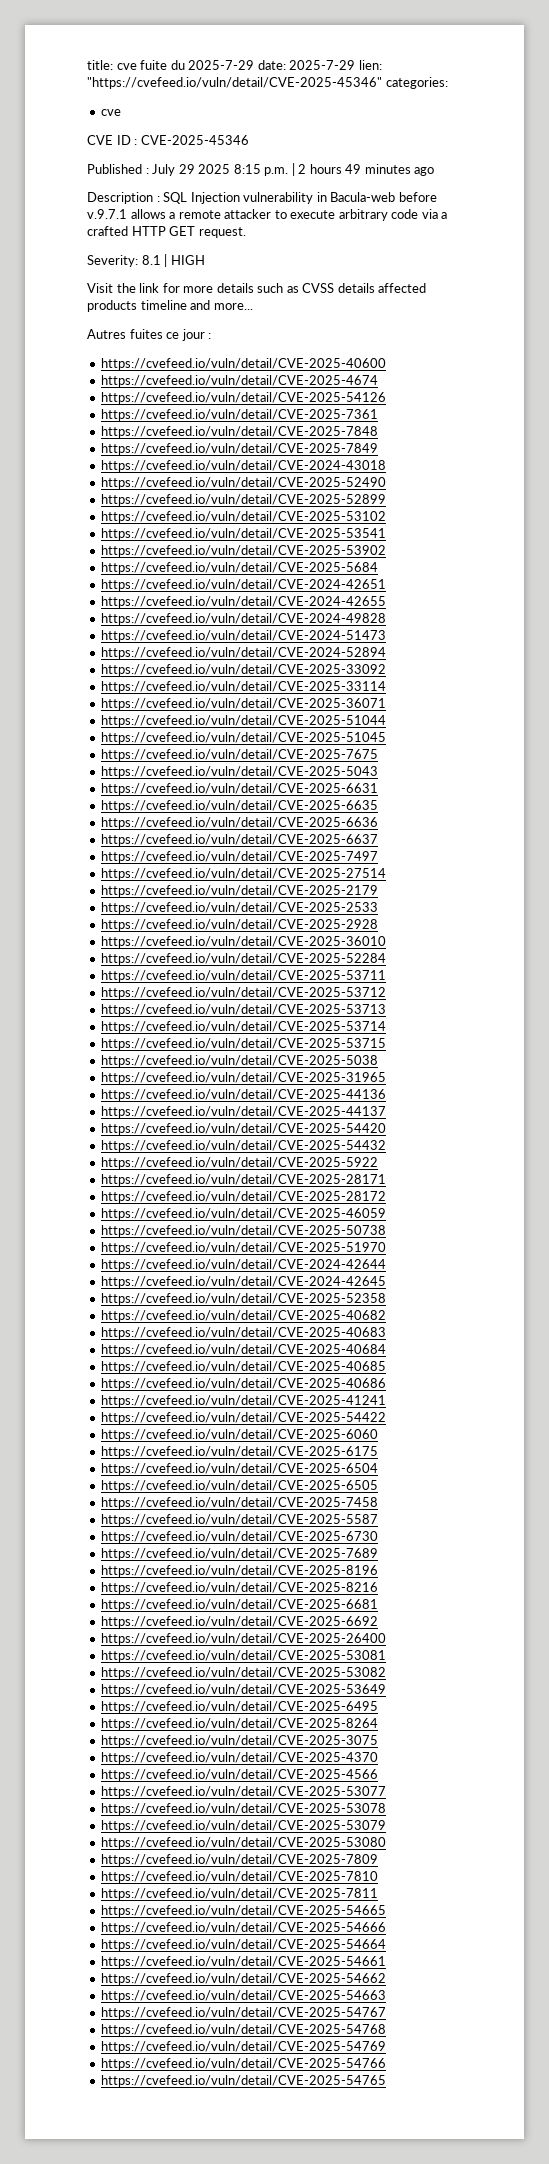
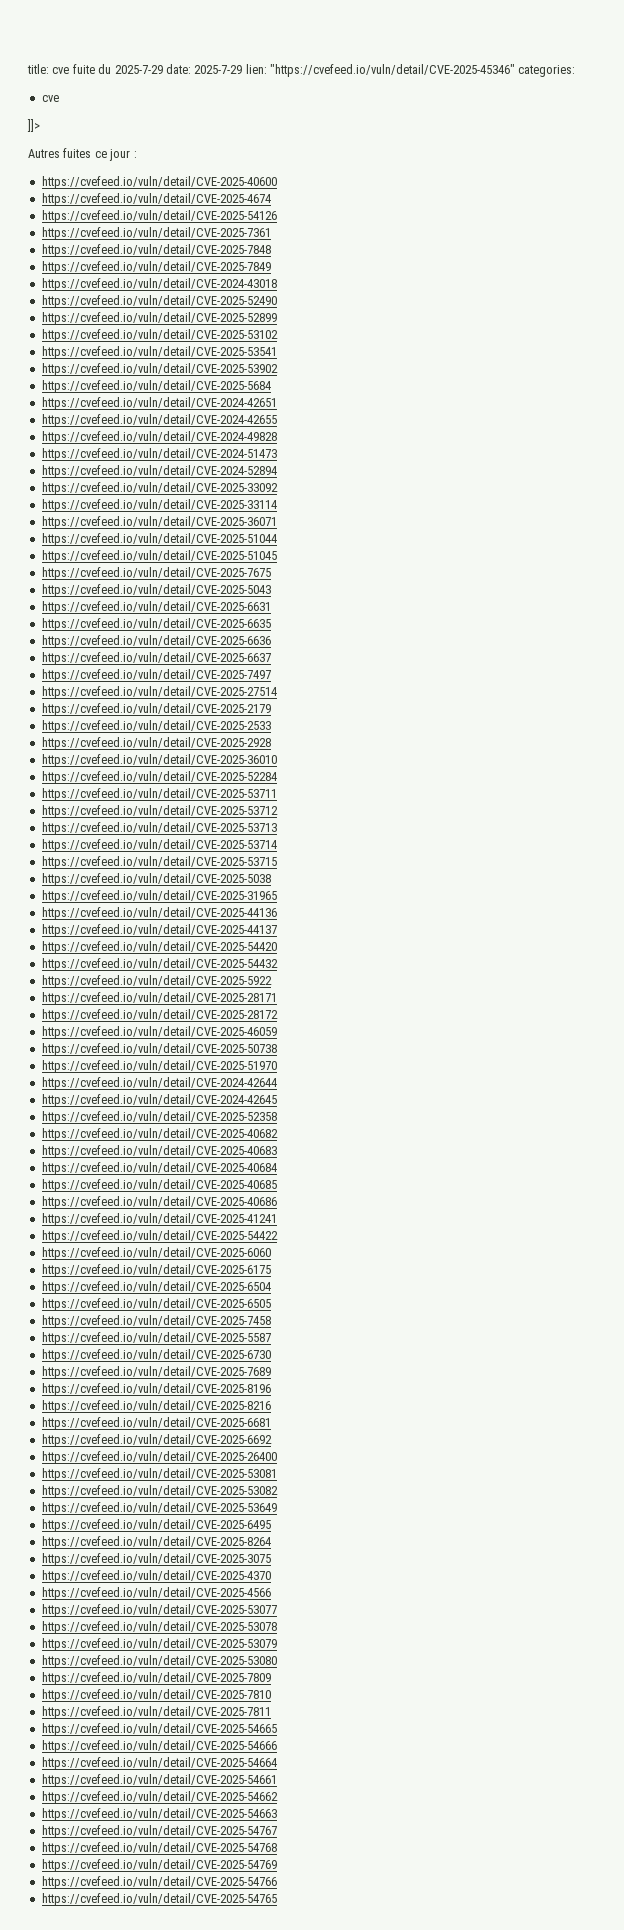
[87,135,249,145] [87,163,435,176] [87,192,437,204] [87,209,448,221] [87,226,246,238] [87,254,205,267] [87,283,427,293] [87,300,253,312] CVE ID : CVE-2025-45346 // Published : July 29 2025 8:15 p.m. | 2 hours 49 minutes ago // Description : SQL Injection vulnerability in Bacula-web before v.9.7.1 allows a remote attacker to execute arbitrary code via a crafted HTTP GET request. // Severity: 8.1 | HIGH // Visit the link for more details such as CVSS details affected products timeline and more... -> [27,119,40,132] ]]>

